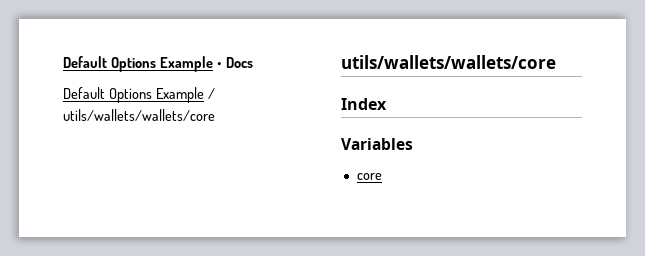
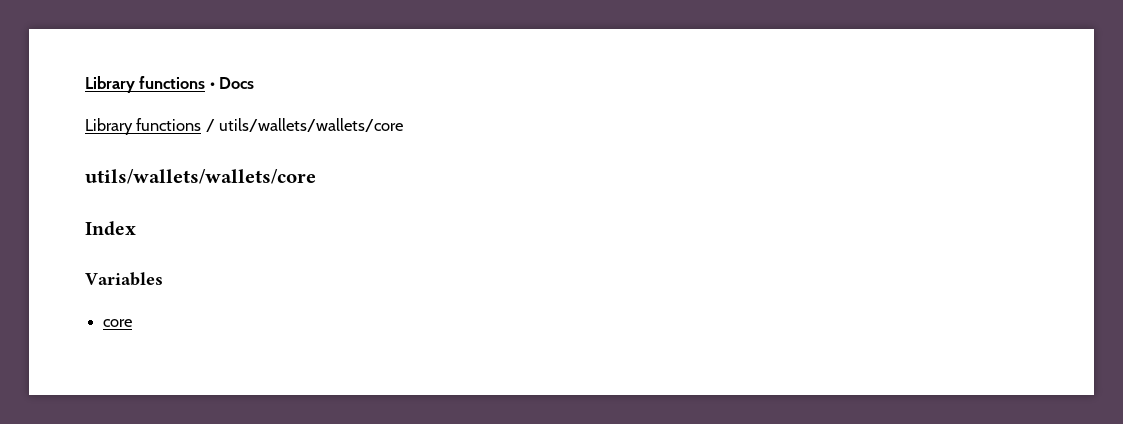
[63,56,213,72] Default Options Example -> [85,76,206,93] Library functions
[63,87,204,103] Default Options Example -> [85,118,202,135] Library functions

